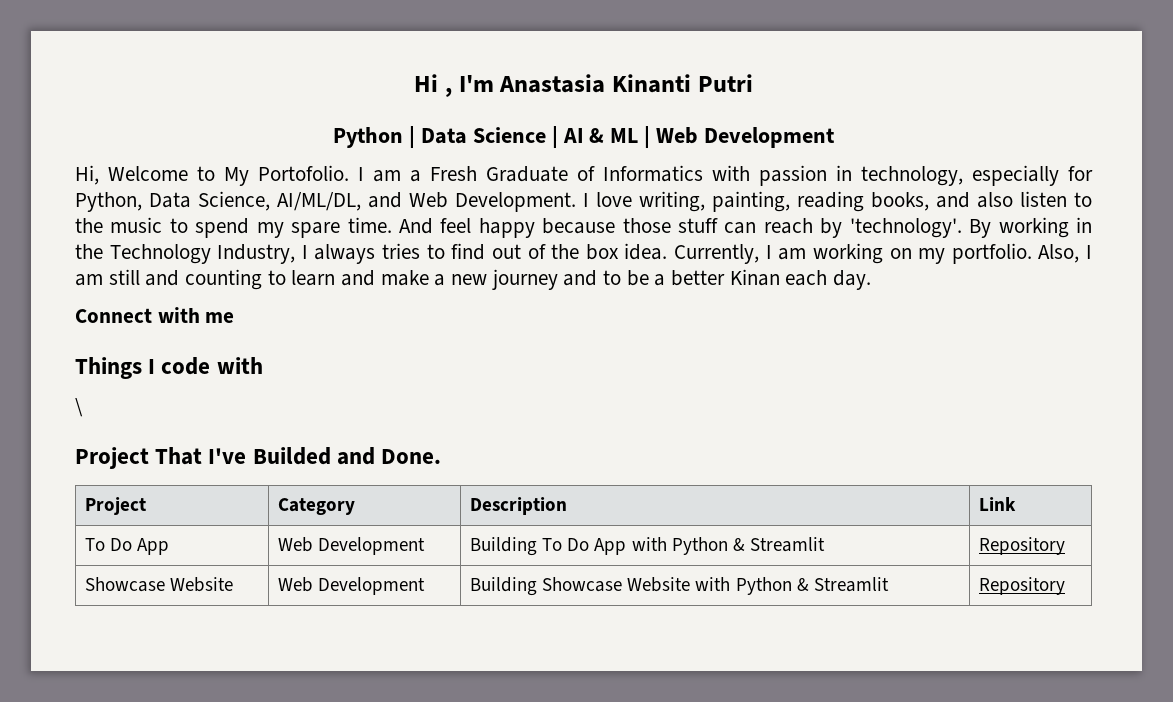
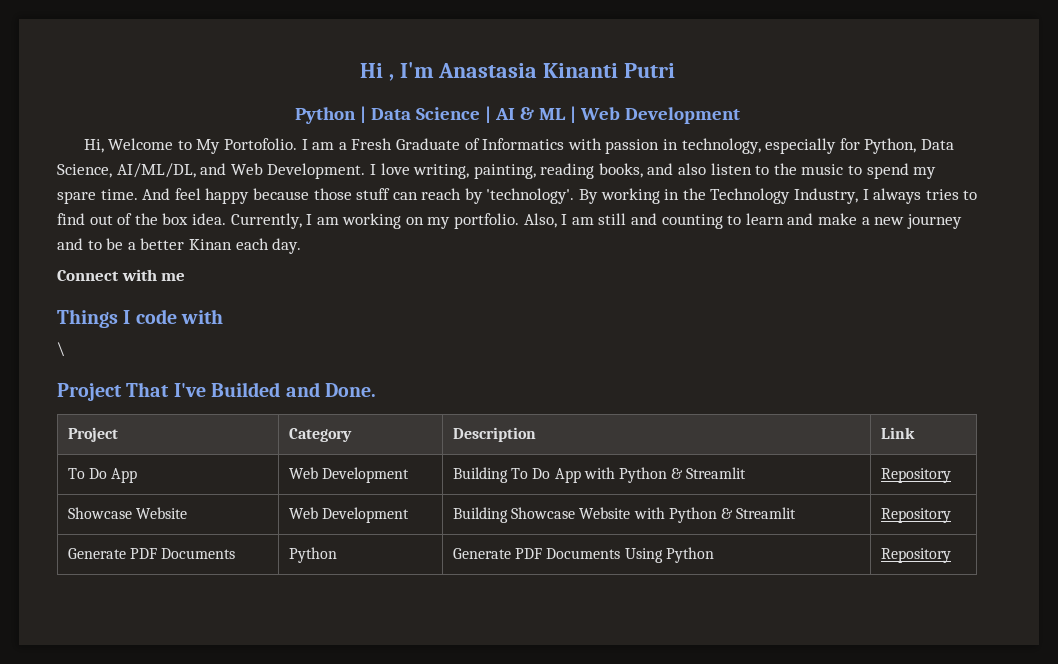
(1066, 586) none -> [68,548,236,559] [289,547,338,563] [453,547,714,563] [881,548,952,563] // Generate PDF Documents | Python | Generate PDF Documents Using Python | Repository

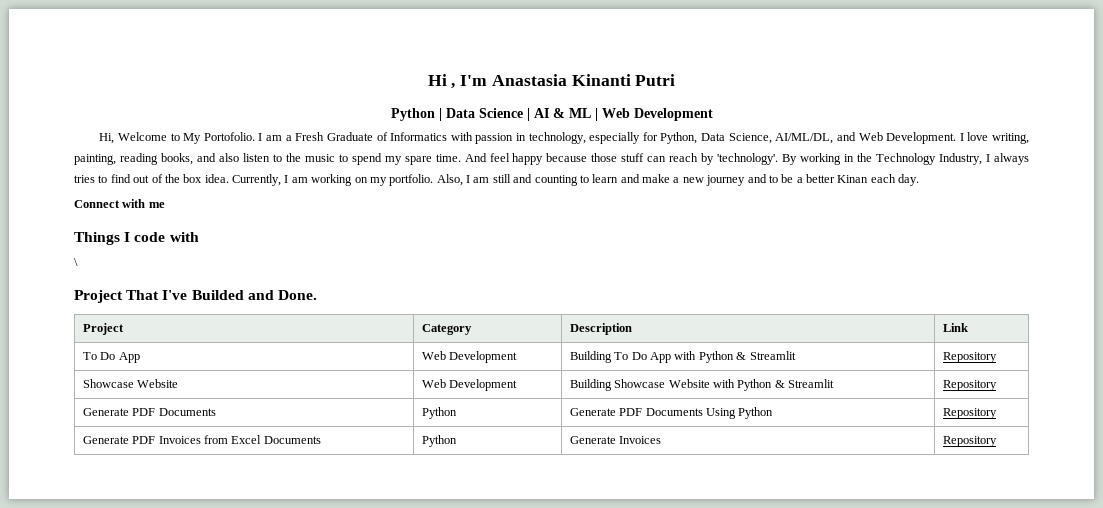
(952, 555) none -> [82,435,321,444] [421,435,457,447] [569,436,662,444] [942,436,997,447] // Generate PDF Invoices from Excel Documents | Python | Generate Invoices | Repository

